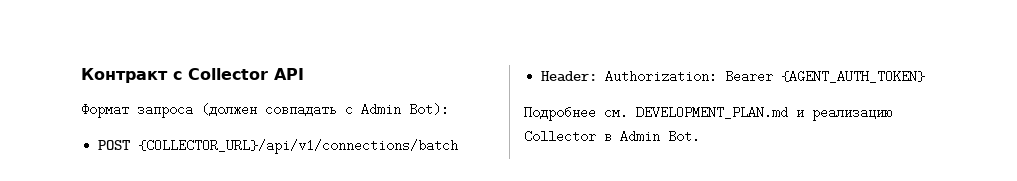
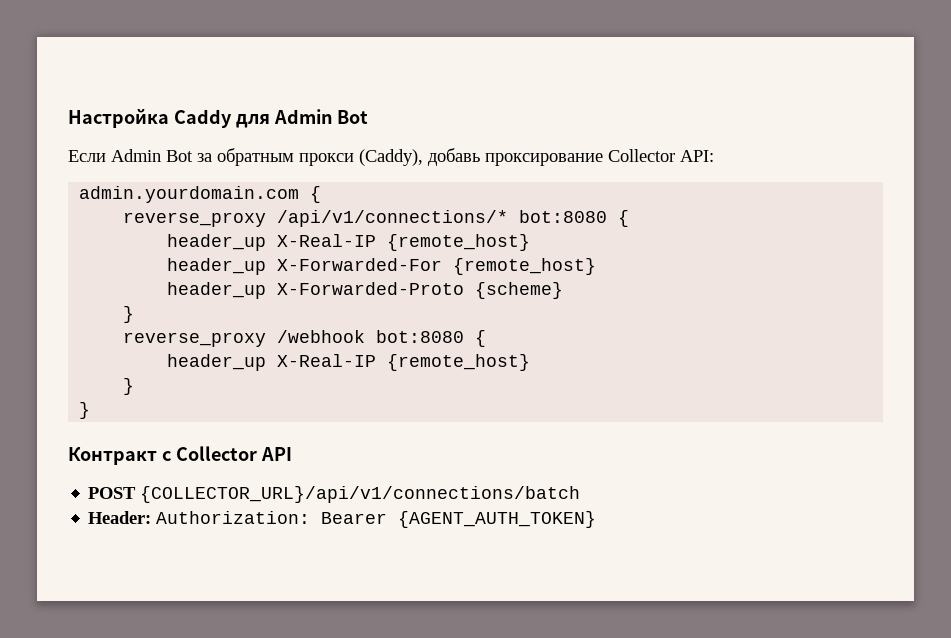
[81,68,304,83] [81,101,449,118] Контракт с Collector API // Формат запроса (должен совпадать с Admin Bot): -> [68,109,369,128] [68,148,714,166] [79,186,322,203] [123,210,630,227] [167,234,531,251] [167,258,597,275] [167,282,564,299] [123,306,135,323] [123,330,487,347] [167,354,531,371] [123,378,135,395] [79,402,91,419] [68,446,292,465] Настройка Caddy для Admin Bot // Если Admin Bot за обратным прокси (Caddy), добавь проксирование Collector API: // admin.yourdomain.com { // reverse_proxy /api/v1/connections/* bot:8080 { // header_up X-Real-IP {remote_host} // header_up X-Forwarded-For {remote_host} // header_up X-Forwarded-Proto {scheme} // } // reverse_proxy /webhook bot:8080 { // header_up X-Real-IP {remote_host} // } // } // Контракт с Collector API
[524,104,892,121] [524,128,700,144] // Подробнее см. DEVELOPMENT_PLAN.md и реализацию Collector в Admin Bot. -> (597, 519) none

